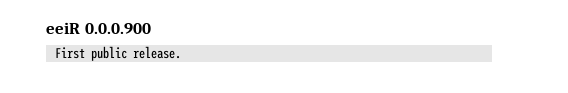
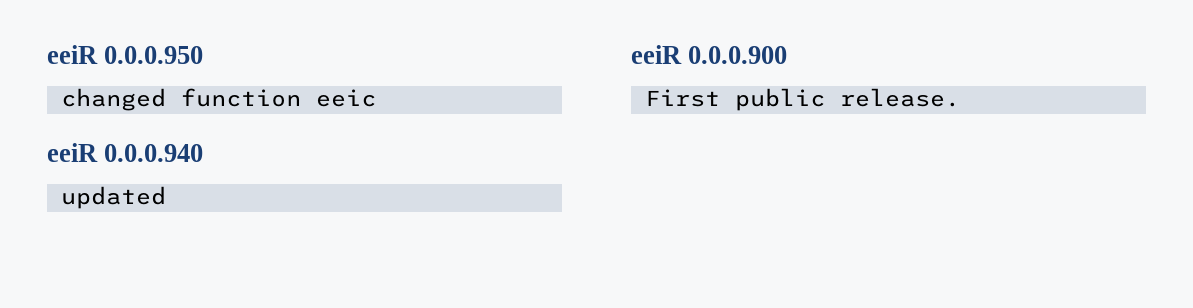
[46,22,80,34] eeiR -> [47,45,204,64] [60,88,376,111] [47,143,204,162] [60,186,166,209] [631,45,682,64] eeiR 0.0.0.950 // changed function eeic // eeiR 0.0.0.940 // updated // eeiR

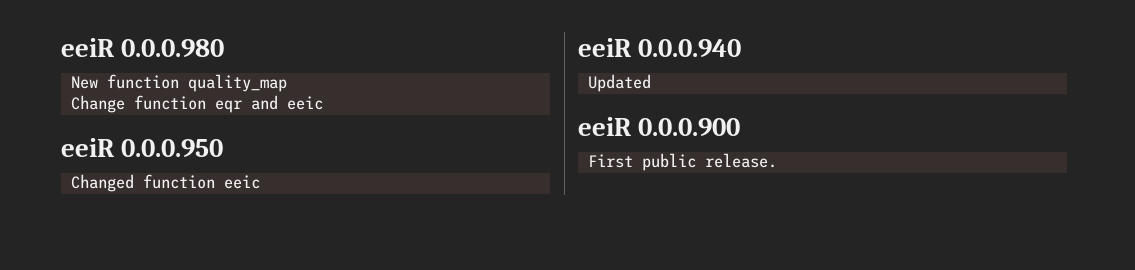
[47,45,98,64] eeiR -> [61,38,225,57] [71,74,288,92] [71,95,324,113] [61,138,115,157] eeiR 0.0.0.980 // New function quality_map // Change function eqr and eeic // eeiR
[60,88,166,111] changed -> [71,174,135,192] Changed
[60,186,166,209] updated -> [588,74,652,92] Updated

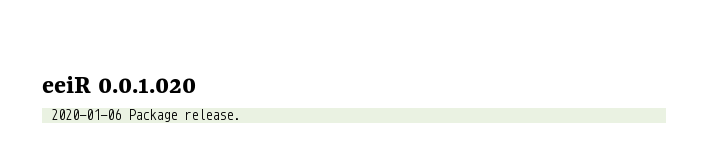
[61,38,225,57] [71,74,288,92] [71,95,324,113] [61,138,224,157] [71,174,261,192] [578,38,742,57] [588,74,652,92] [578,117,741,136] [588,153,697,171] eeiR 0.0.0.980 // New function quality_map // Change function eqr and eeic // eeiR 0.0.0.950 // Changed function eeic // eeiR 0.0.0.940 // Updated // eeiR 0.0.0.900 // First public -> [42,76,197,93] [50,109,177,122] eeiR 0.0.1.020 // 2020-01-06 Package

